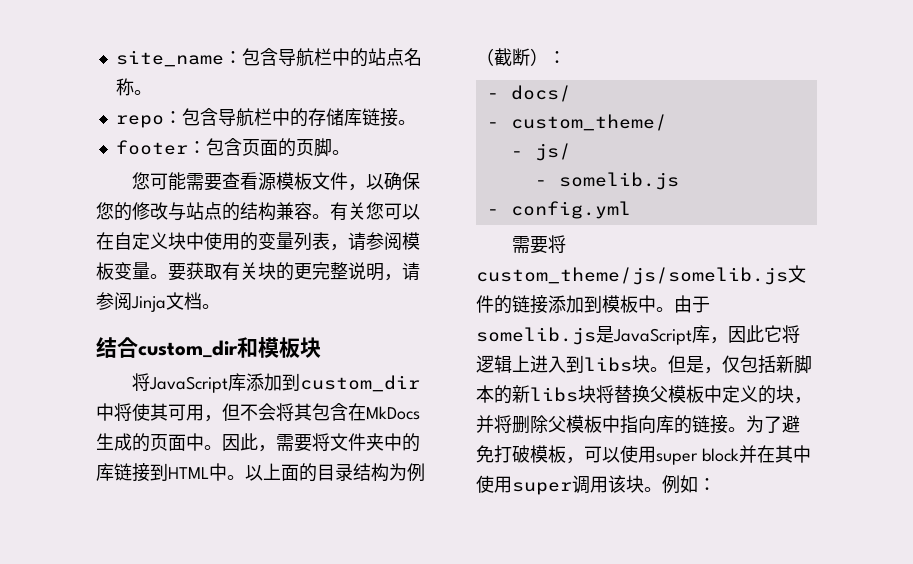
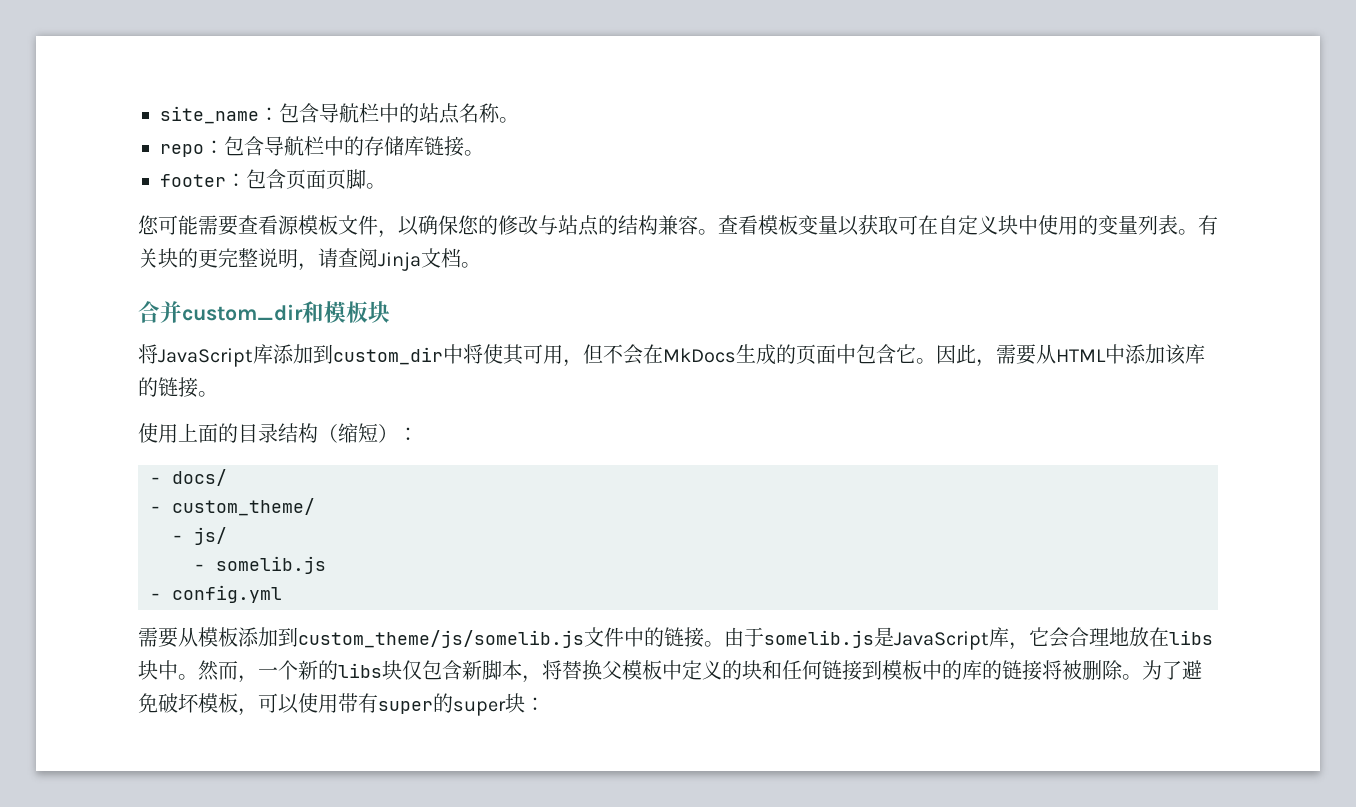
[277,138,296,157] 的 -> (326, 179) none
[330,202,420,221] 有关您可以 -> [718,215,918,236] 查看模板变量以获取可
[330,232,420,251] [96,262,222,281] ，请参阅模板变量。要获取 -> [1178,229,1198,235] 。
[96,292,114,310] 参 -> [338,248,358,267] 查
[96,337,138,358] 结合 -> [138,301,182,323] 合并
[276,403,348,421] 将其包含 -> (643, 354) none
(204, 442) none -> [856,344,916,364] 包含它
[312,433,420,452] [96,463,263,482] 将文件夹中的库链接到HTML中。以 -> [1036,344,1205,365] [138,377,218,398] [138,423,178,443] 从HTML中添加该库的链接。 // 使用
[389,463,425,482] [476,48,530,66] 为例（截断 -> [318,423,378,443] （缩短
[547,235,566,253] [476,265,806,285] [476,295,656,314] 将custom_theme/js/somelib.js文件的链接添加到模板中 -> [178,627,704,648] 从模板添加到custom_theme/js/somelib.js文件中的链接
[728,325,800,343] [476,355,812,374] [476,385,596,404] 因此它将逻辑上进入到libs块。但是，仅包括新脚本的新libs块 -> [1029,627,1213,648] [138,660,542,683] 它会合理地放在libs块中。然而，一个新的libs块仅包含新脚本，
[794,397,812,404] [476,415,728,434] ，并将删除父模板中指向库的链接 -> [762,660,1123,681] 和任何链接到模板中的库的链接将被删除
[494,445,530,463] 打破 -> [158,693,199,713] 破坏
[656,445,811,465] [476,475,698,495] super block并在其中使用super调用该块。例如 -> [338,693,525,716] 带有super的super块

